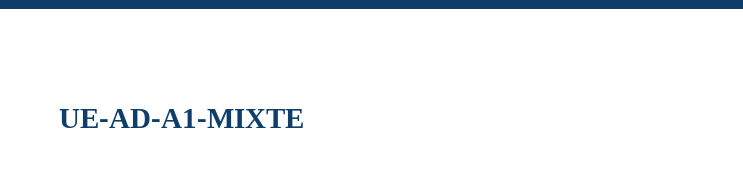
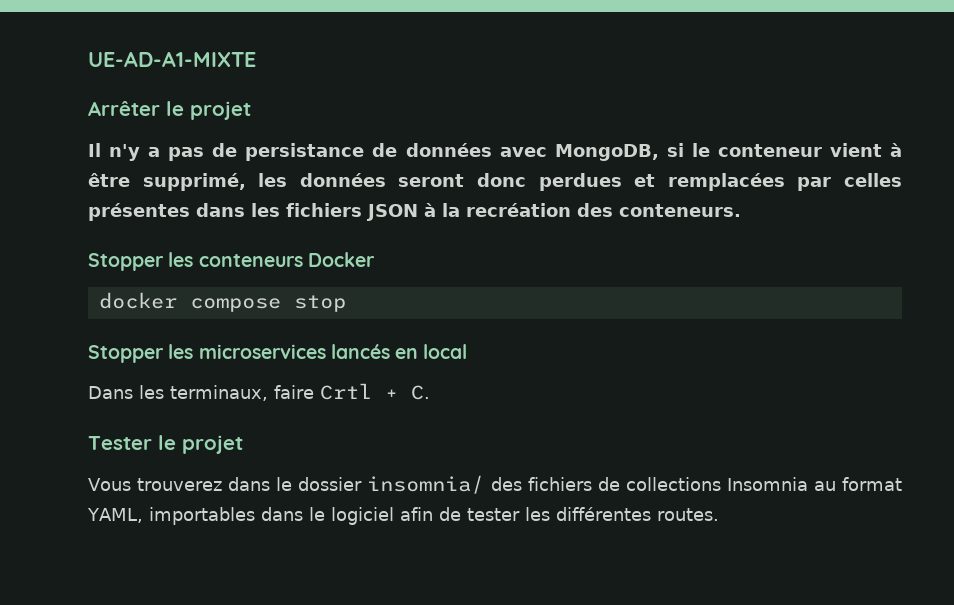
(304, 118) none -> [88,101,251,120] [88,143,902,161] [88,173,903,191] [88,203,741,221] [88,252,375,271] [98,292,346,312] [88,344,468,363] [88,383,430,401] [88,435,243,454] [88,475,902,494] [87,507,719,525] // Arrêter le projet // Il n'y a pas de persistance de données avec MongoDB, si le conteneur vient à être supprimé, les données seront donc perdues et remplacées par celles présentes dans les fichiers JSON à la recréation des conteneurs. // Stopper les conteneurs Docker // docker compose stop // Stopper les microservices lancés en local // Dans les terminaux, faire Crtl + C. // Tester le projet // Vous trouverez dans le dossier insomnia/ des fichiers de collections Insomnia au format YAML, importables dans le logiciel afin de tester les différentes routes.

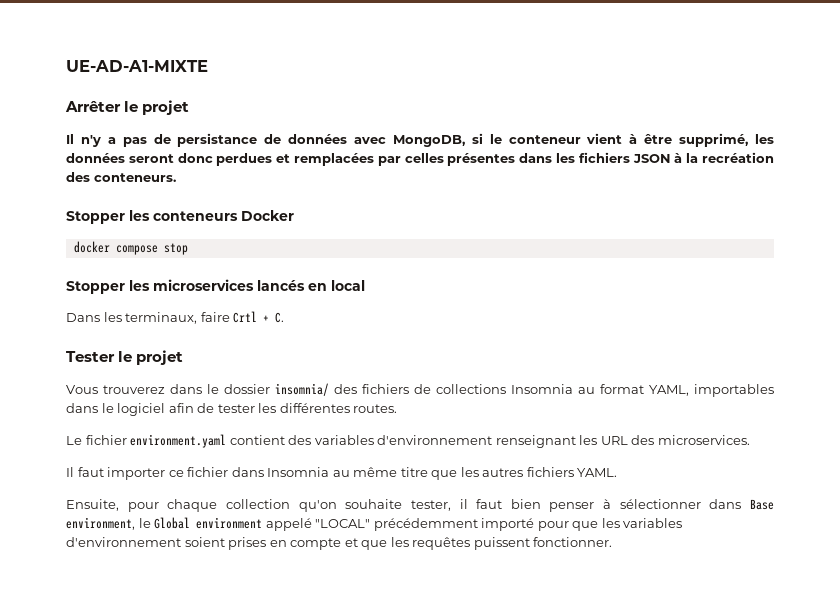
(719, 514) none -> [66,434,750,448] [66,467,618,480] [66,499,774,512] [66,517,683,531] [66,537,613,550] // Le fichier environment.yaml contient des variables d'environnement renseignant les URL des microservices. // Il faut importer ce fichier dans Insomnia au même titre que les autres fichiers YAML. // Ensuite, pour chaque collection qu'on souhaite tester, il faut bien penser à sélectionner dans Base environment, le Global environment appelé "LOCAL" précédemment importé pour que les variables d'environnement soient prises en compte et que les requêtes puissent fonctionner.

